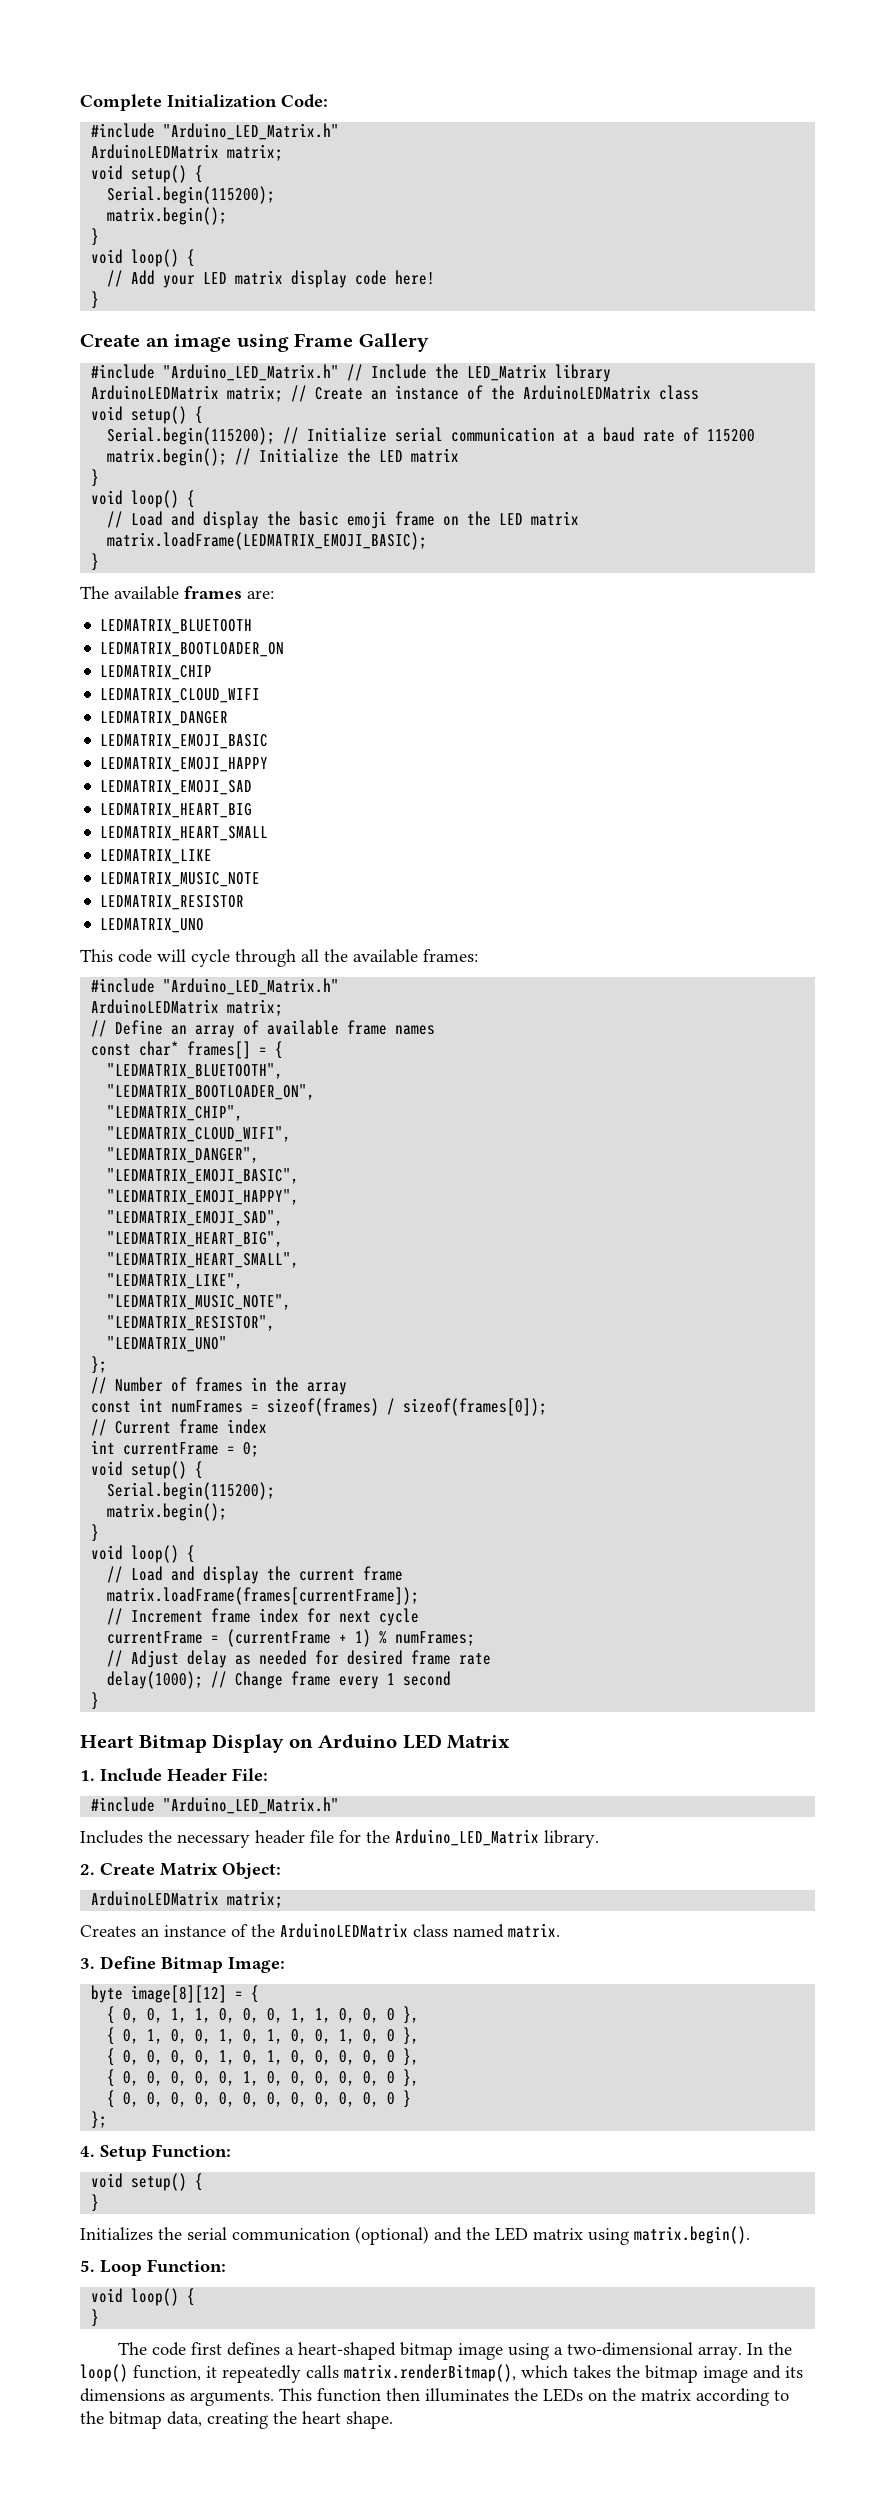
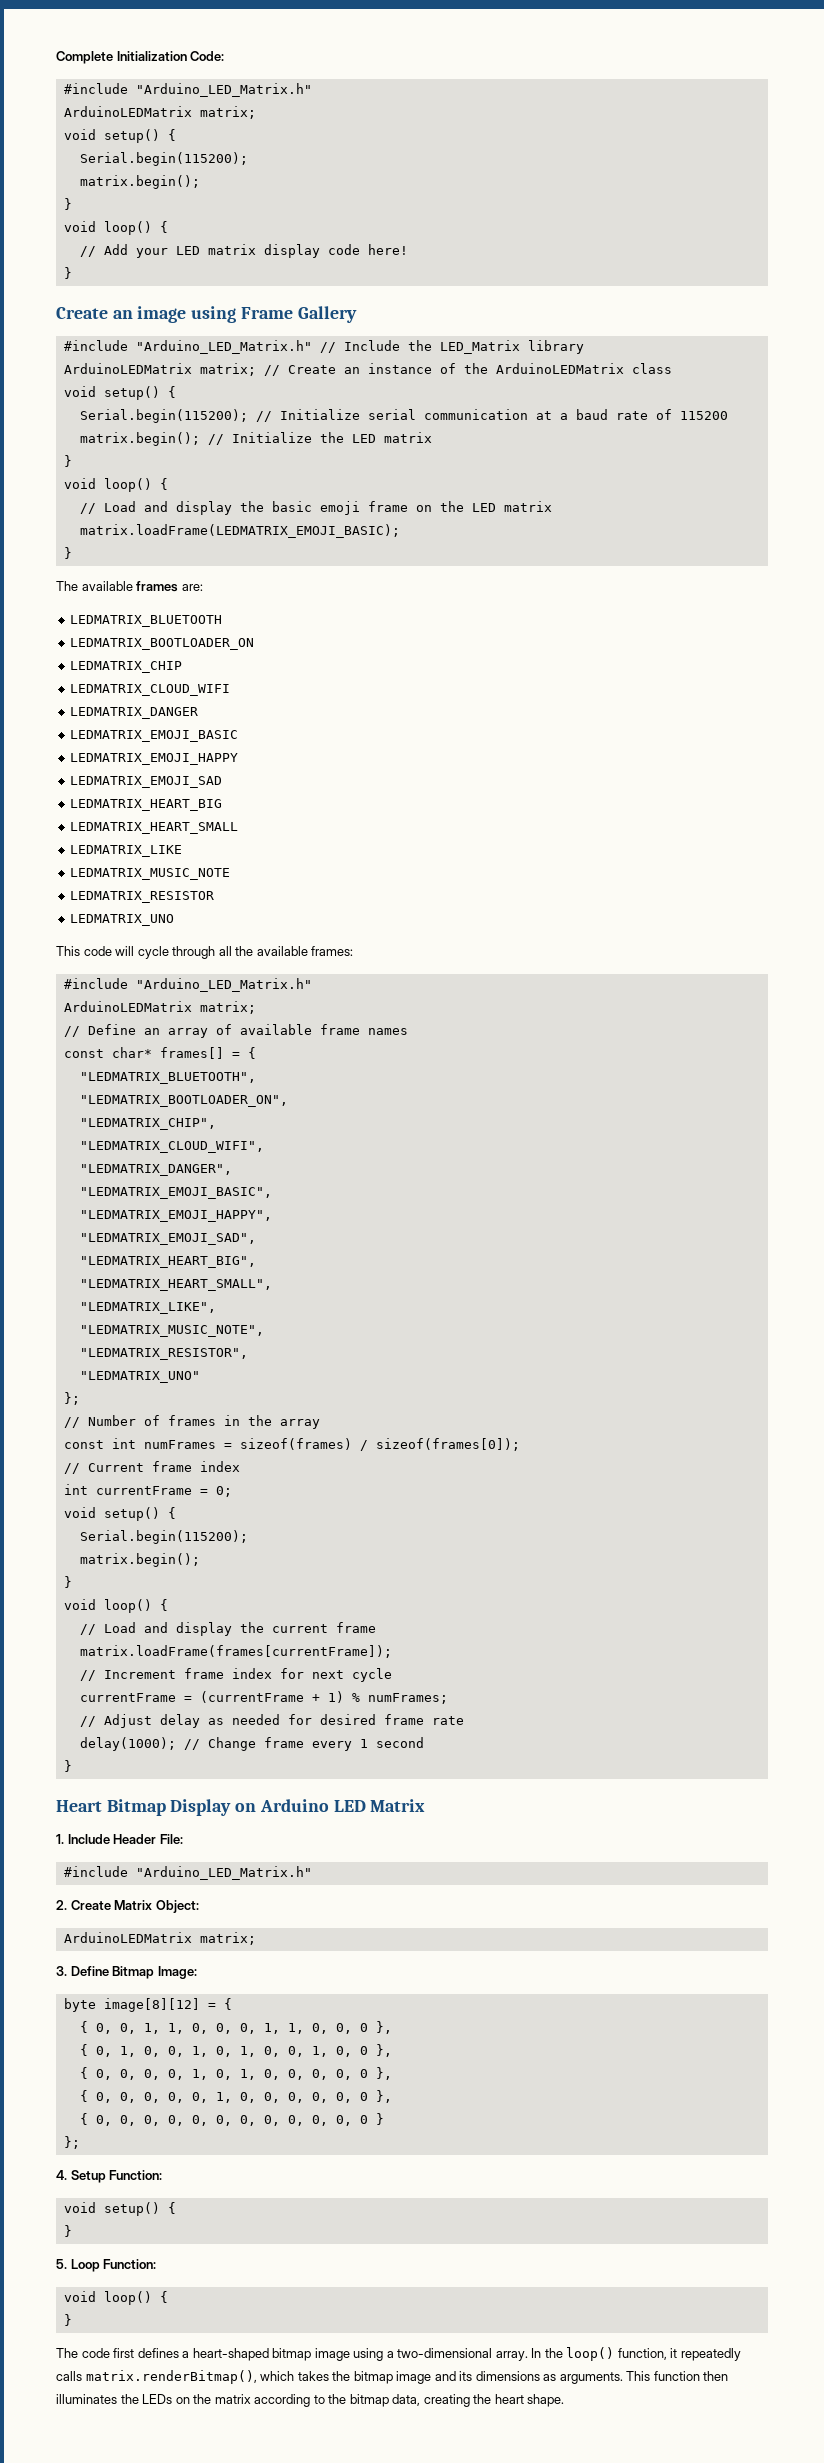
[80,1829,599,1848] // Includes the necessary header file for the Arduino_LED_Matrix library. -> (312, 1873) none
[80,1923,560,1938] // Creates an instance of the ArduinoLEDMatrix class named matrix. -> (256, 1938) none
[80,2226,750,2245] // Initializes the serial communication (optional) and the LED matrix using matrix.begin(). -> (72, 2231) none

